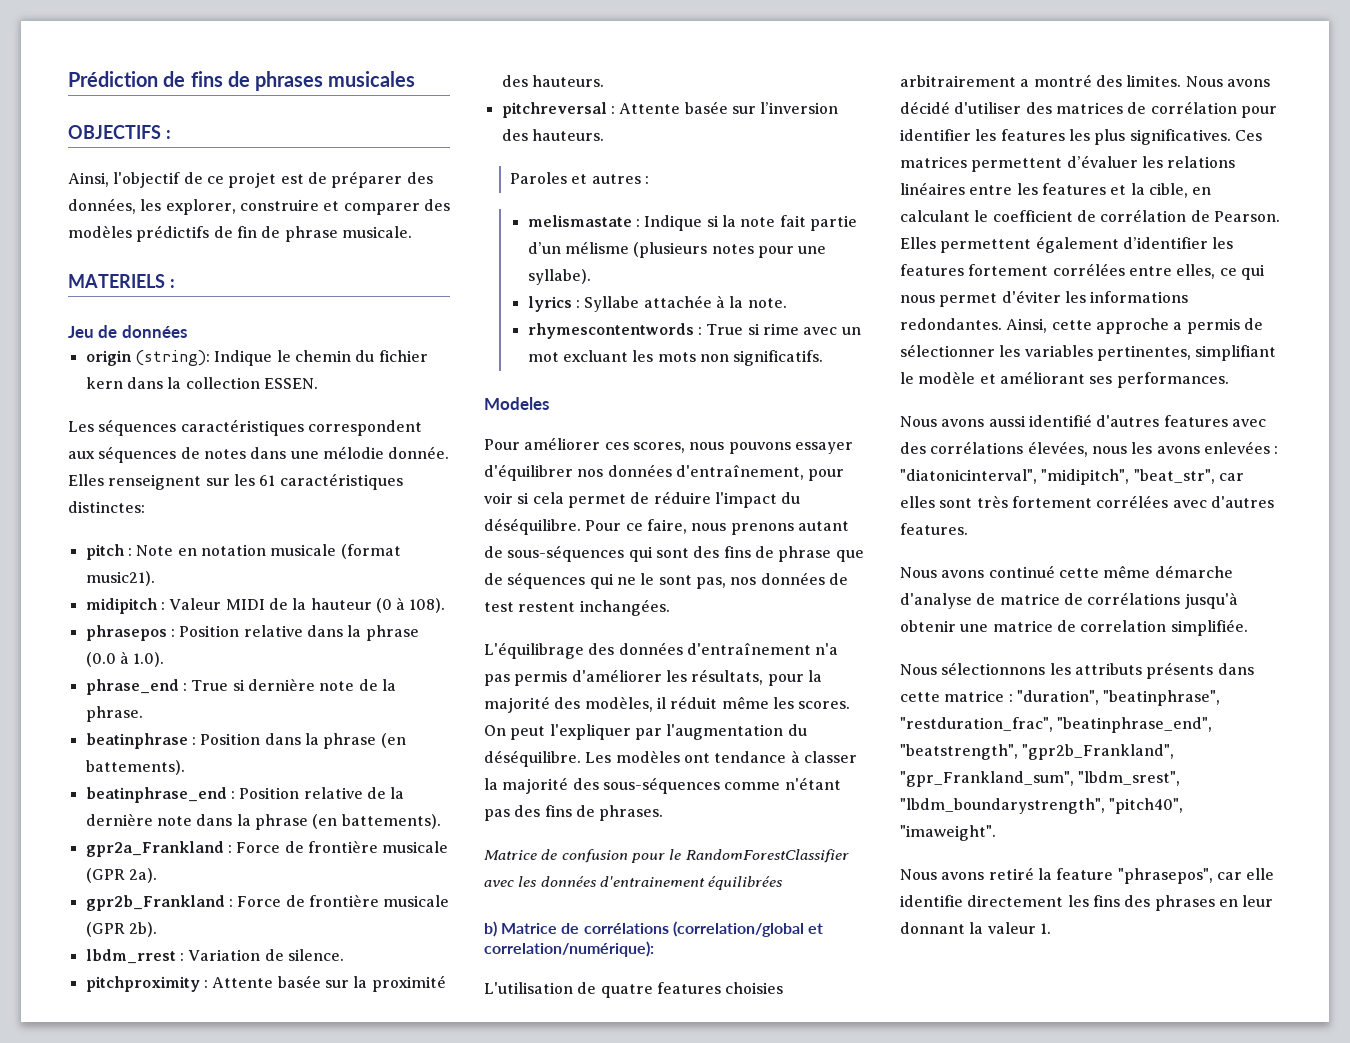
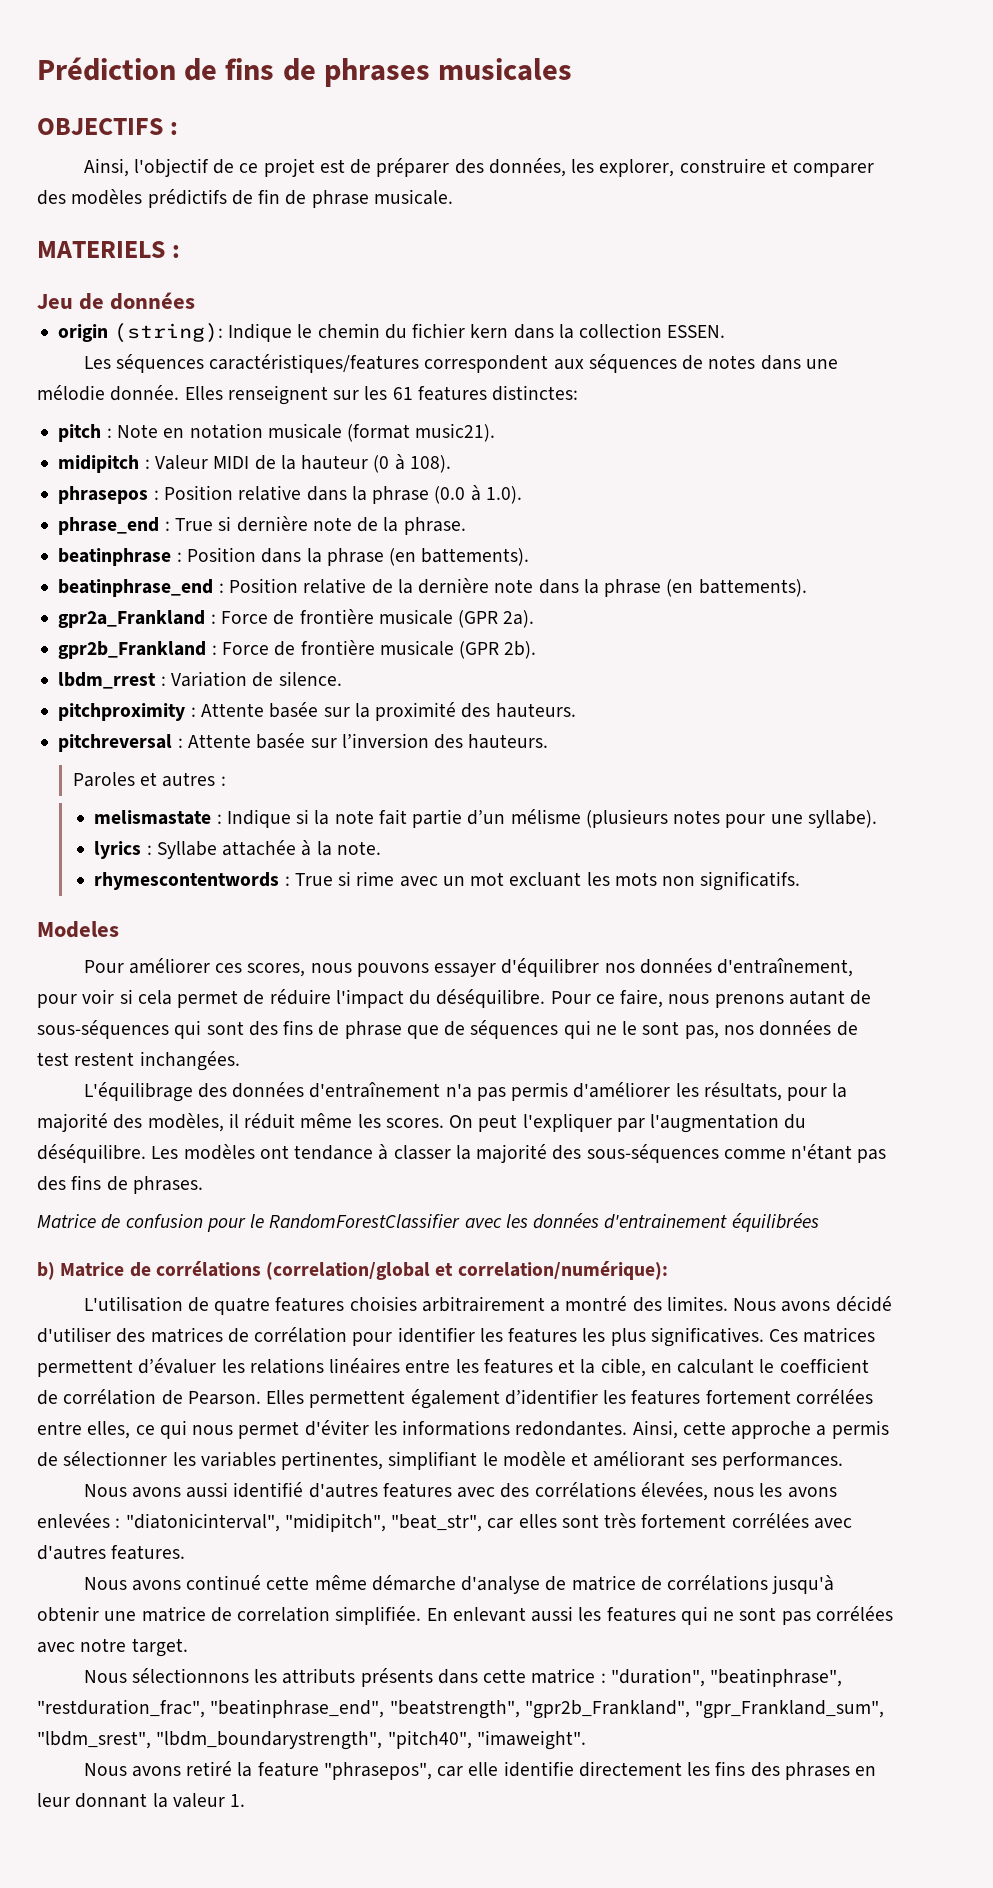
[180,419,304,436] caractéristiques -> [209,354,420,373] caractéristiques/features
[279,473,403,490] caractéristiques -> [417,386,487,401] features
(1248, 627) none -> [426,1606,893,1625] [37,1638,188,1657] En enlevant aussi les features qui ne sont pas corrélées avec notre target.

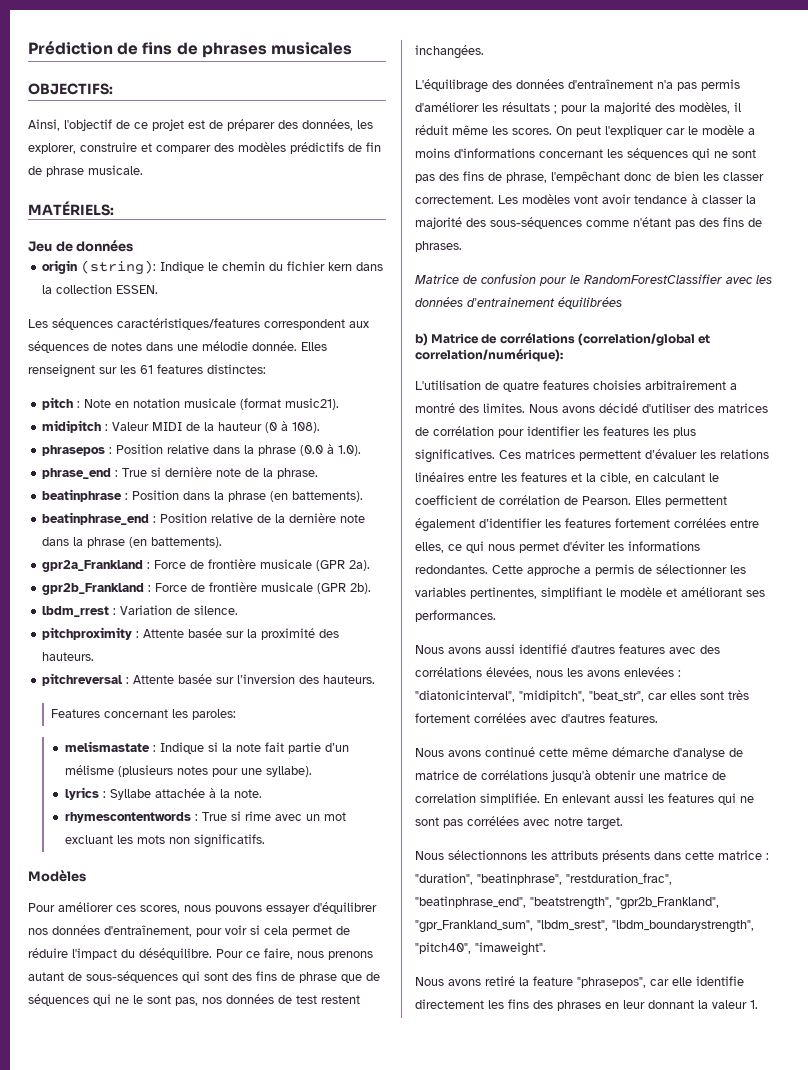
[37,118,179,135] OBJECTIFS : -> [28,83,113,95] OBJECTIFS:
[37,241,181,258] MATERIELS : -> [28,201,114,216] MATÉRIELS:
[72,772,226,787] Paroles et autres : -> [50,709,236,720] Features concernant les paroles:
[37,921,119,938] Modeles -> [28,870,86,882] Modèles
[703,1082,782,1101] résultats, -> [502,102,557,114] résultats ;
[616,1113,807,1133] [37,1144,289,1163] par l'augmentation du déséquilibre. Les modèles ont -> [666,125,755,135] [415,148,756,160] [415,171,764,183] [415,194,631,204] car le modèle a moins d'informations concernant les séquences qui ne sont pas des fins de phrase, l'empêchant donc de bien les classer correctement. Les modèles vont avoir
[632,1420,726,1439] Ainsi, cette -> [492,565,523,574] Cette

